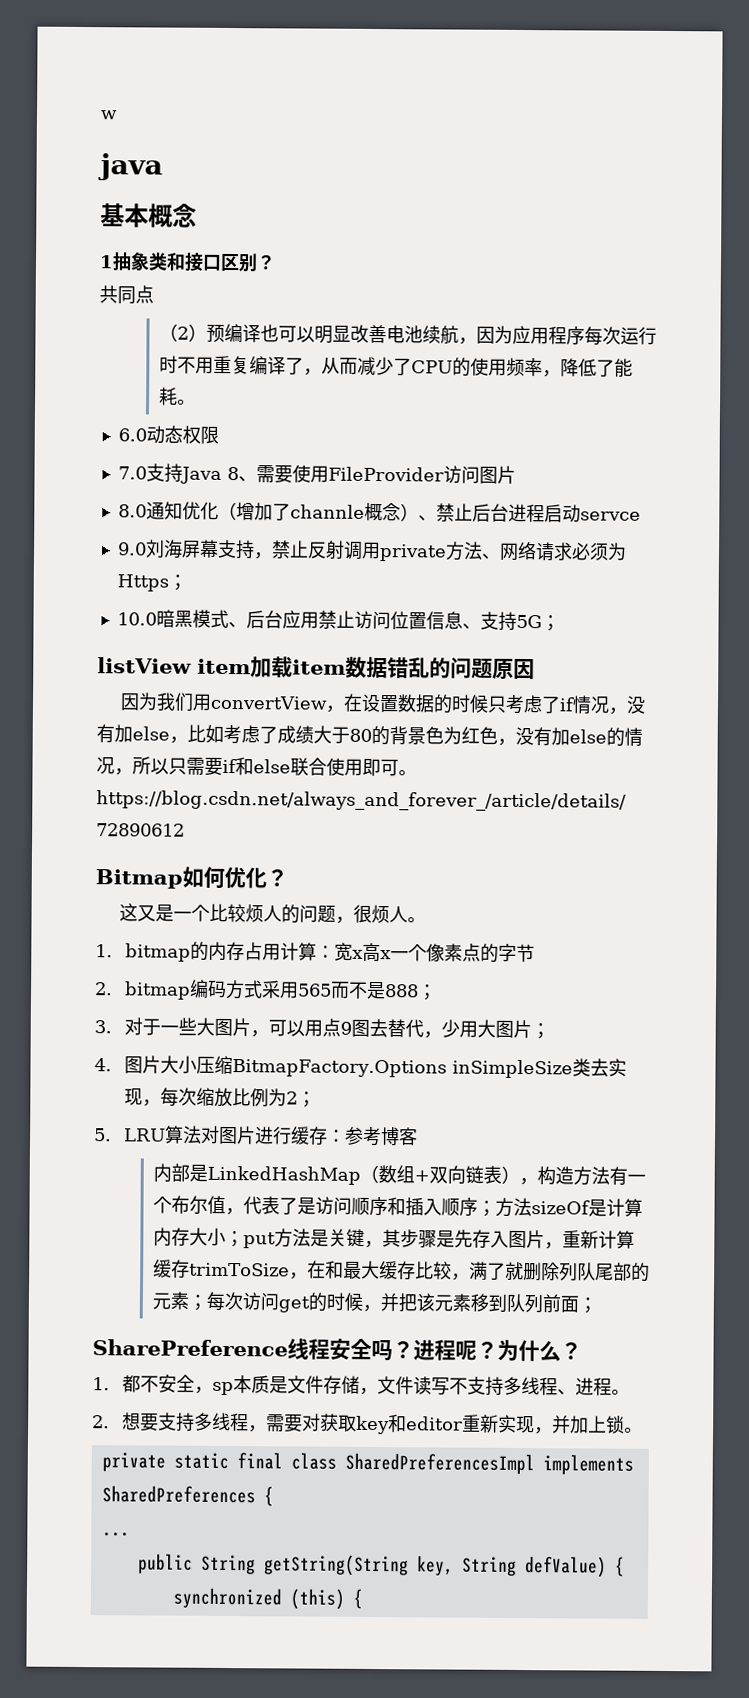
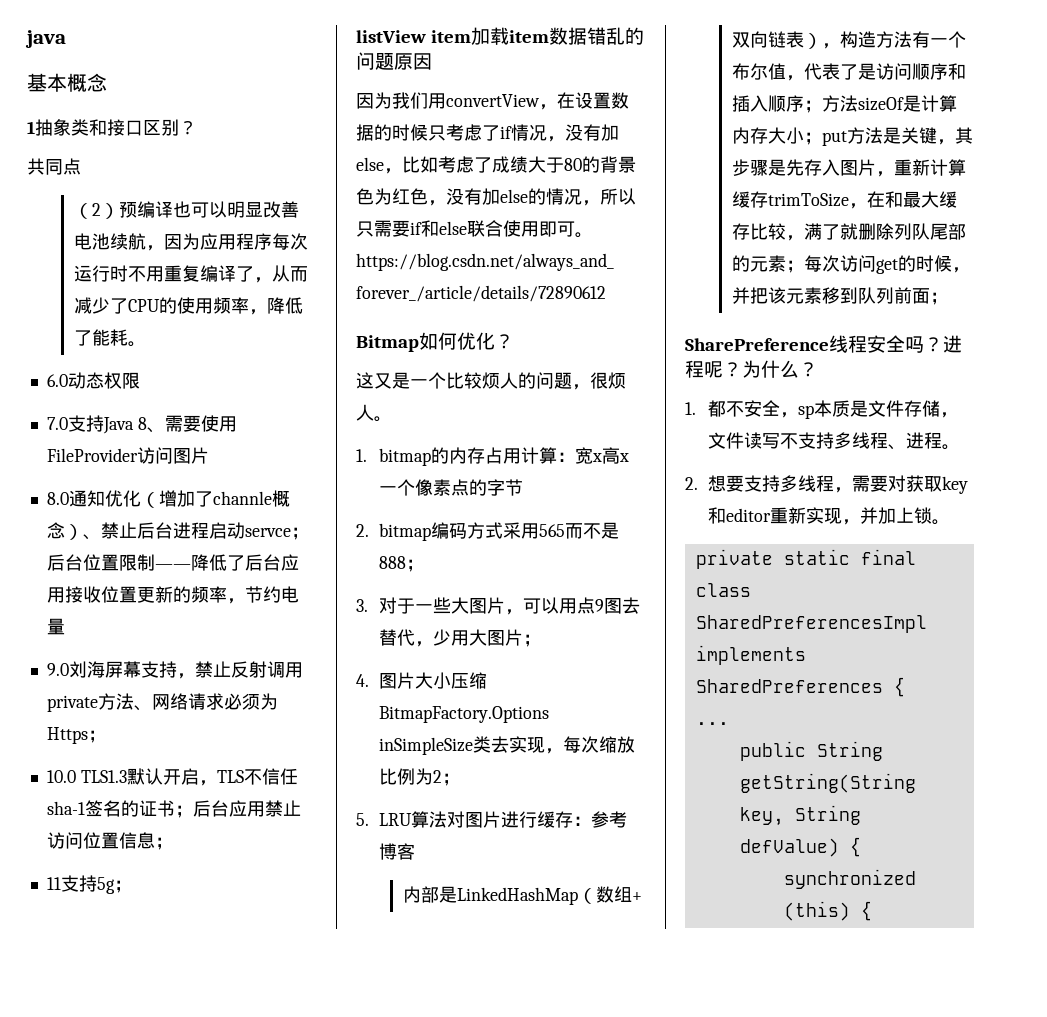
[100,110,118,120] w // -> (25, 39) none
(641, 516) none -> [290,527,309,540] [46,554,299,571] [46,586,299,604] [46,618,65,635] ；后台位置限制——降低了后台应用接收位置更新的频率，节约电量
[155,609,247,629] 暗黑模式、 -> [80,768,298,786] [46,800,193,818] TLS1.3默认开启，TLS不信任sha-1签名的证书；
[461,611,542,631] 、支持5G -> [154,837,173,850] [46,875,115,894] ； // 11支持5g

